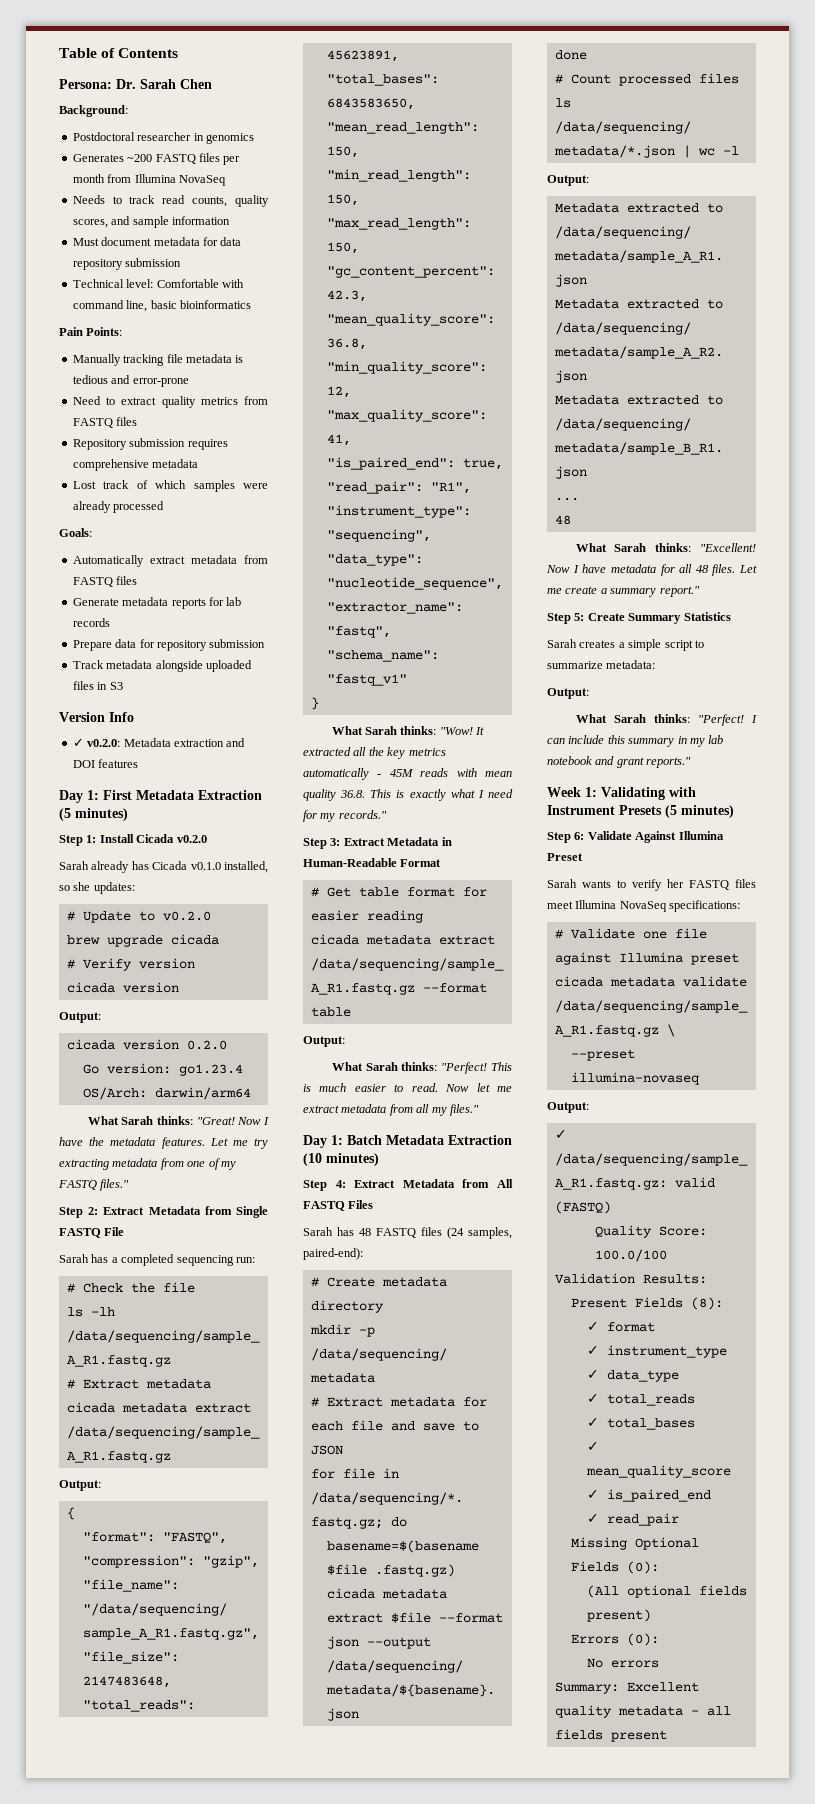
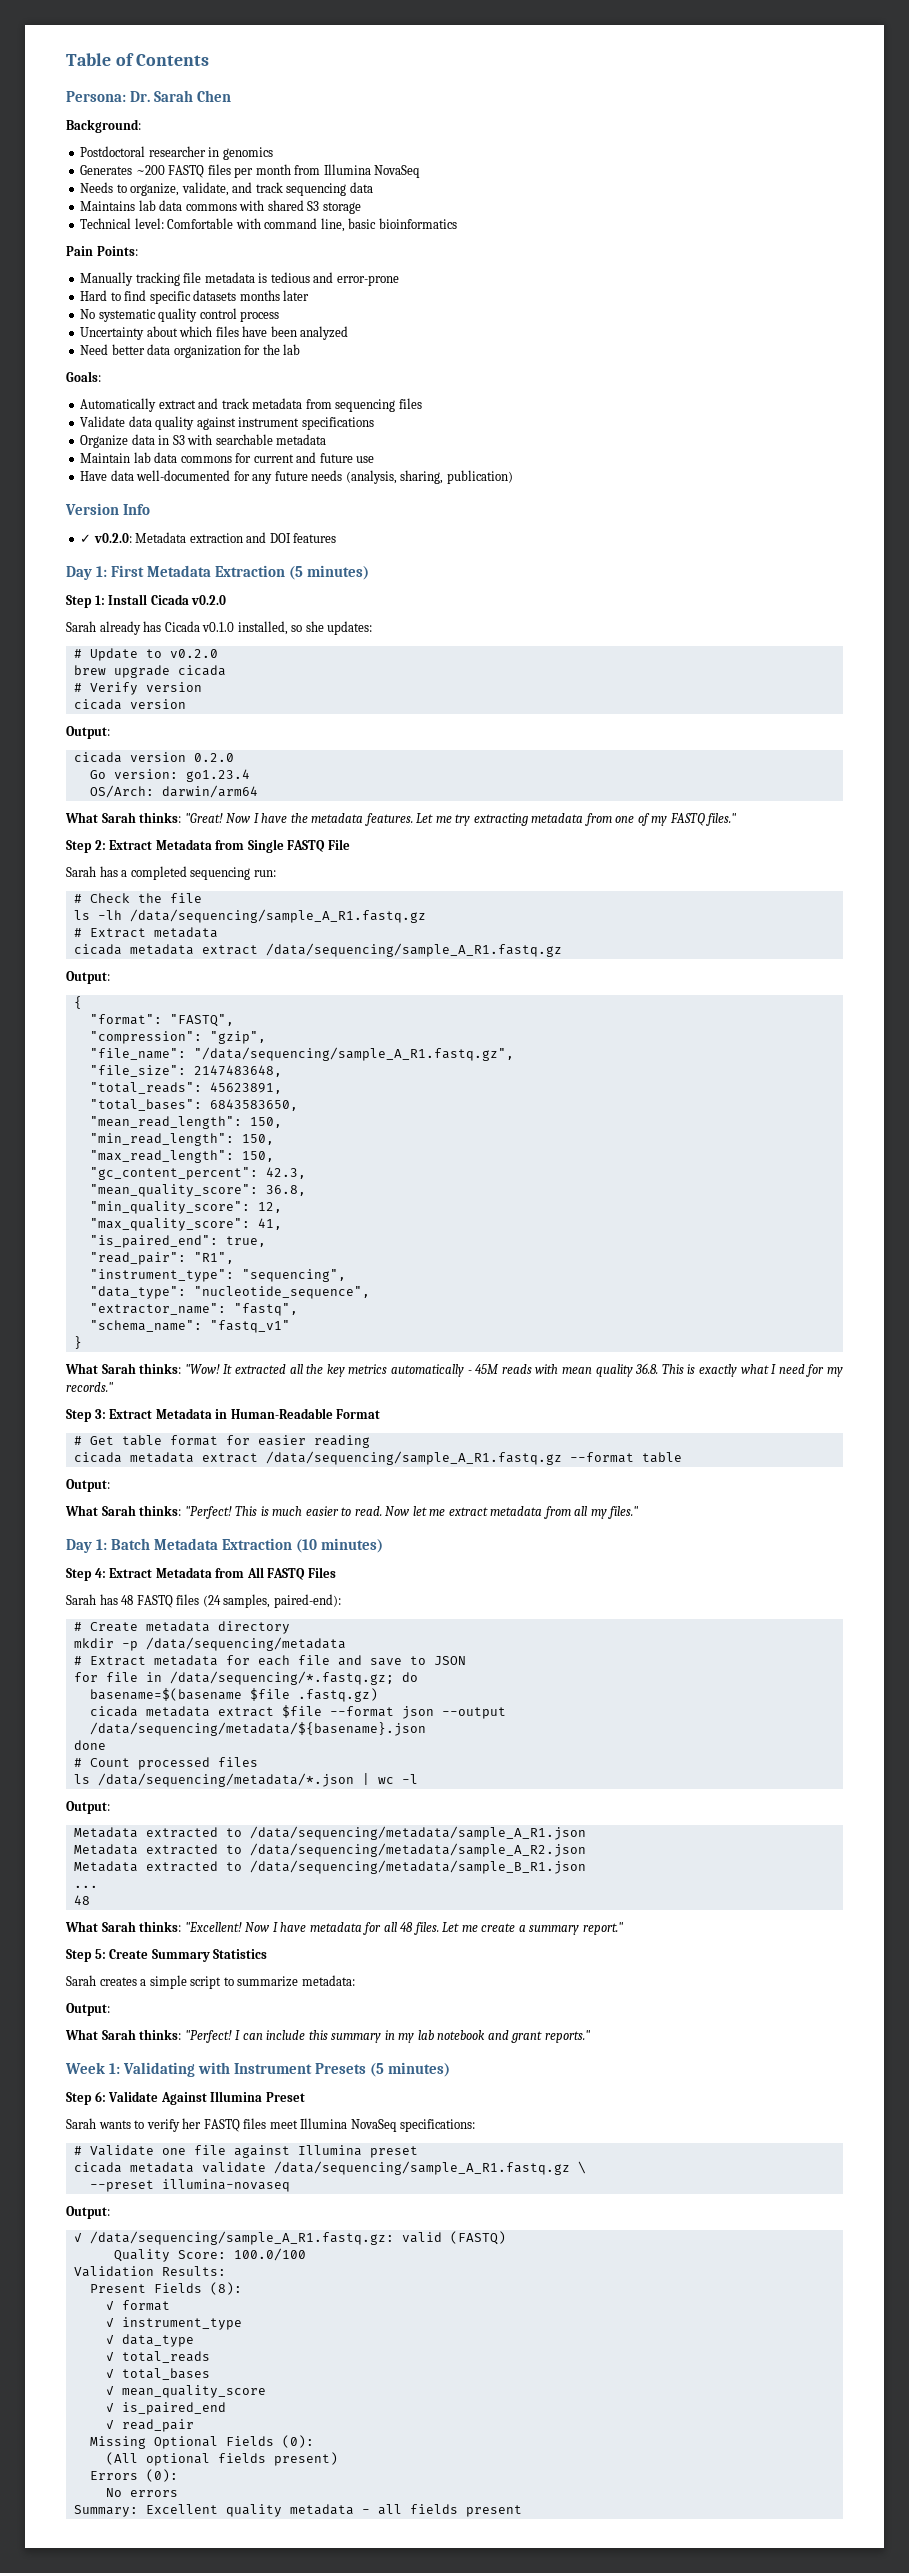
[129,195,269,207] [72,216,230,228] [72,237,242,246] [72,258,182,270] track read counts, quality scores, and sample information // Must document metadata for data repository submission -> [130,182,373,196] [80,200,361,214] organize, validate, and track sequencing data // Maintains lab data commons with shared S3 storage
[72,396,268,408] [72,417,138,428] [72,438,228,450] [72,459,199,471] [72,480,268,492] [72,501,165,513] Need to extract quality metrics from FASTQ files // Repository submission requires comprehensive metadata // Lost track of which samples were already processed -> [80,290,310,304] [80,308,280,322] [80,326,349,340] [80,344,301,358] Hard to find specific datasets months later // No systematic quality control process // Uncertainty about which files have been analyzed // Need better data organization for the lab
[190,555,268,564] [72,576,138,587] [72,597,242,609] [72,618,110,627] [72,639,266,651] [72,660,252,672] [72,681,123,690] metadata from FASTQ files // Generate metadata reports for lab records // Prepare data for repository submission // Track metadata alongside uploaded files in S3 -> [198,398,422,412] [80,416,374,430] [80,434,327,448] [80,452,375,463] [80,470,513,484] and track metadata from sequencing files // Validate data quality against instrument specifications // Organize data in S3 with searchable metadata // Maintain lab data commons for current and future use // Have data well-documented for any future needs (analysis, sharing, publication)

